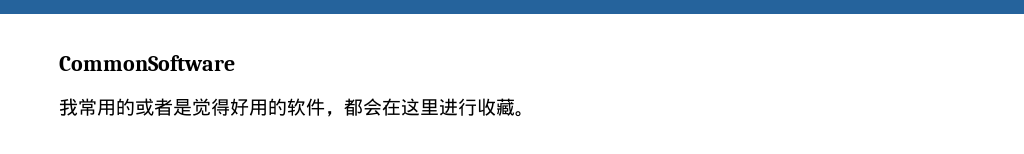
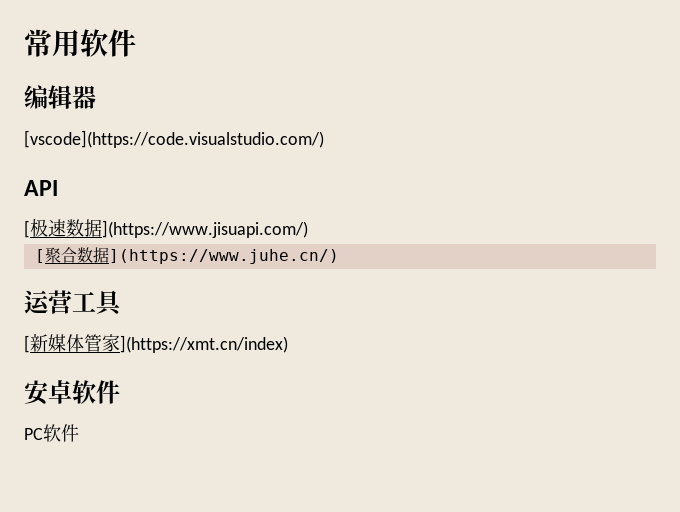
[59,55,235,71] [59,98,534,117] CommonSoftware // 我常用的或者是觉得好用的软件，都会在这里进行收藏。 -> [24,29,136,57] [24,85,96,109] [24,130,324,148] [24,180,58,196] [24,218,308,238] [34,247,339,264] [24,290,123,316] [24,334,288,353] [24,380,120,405] [24,424,79,442] 常用软件 // 编辑器 // [vscode](https://code.visualstudio.com/) // API // [极速数据](https://www.jisuapi.com/) // [聚合数据](https://www.juhe.cn/) // 运营工具 // [新媒体管家](https://xmt.cn/index) // 安卓软件 // PC软件

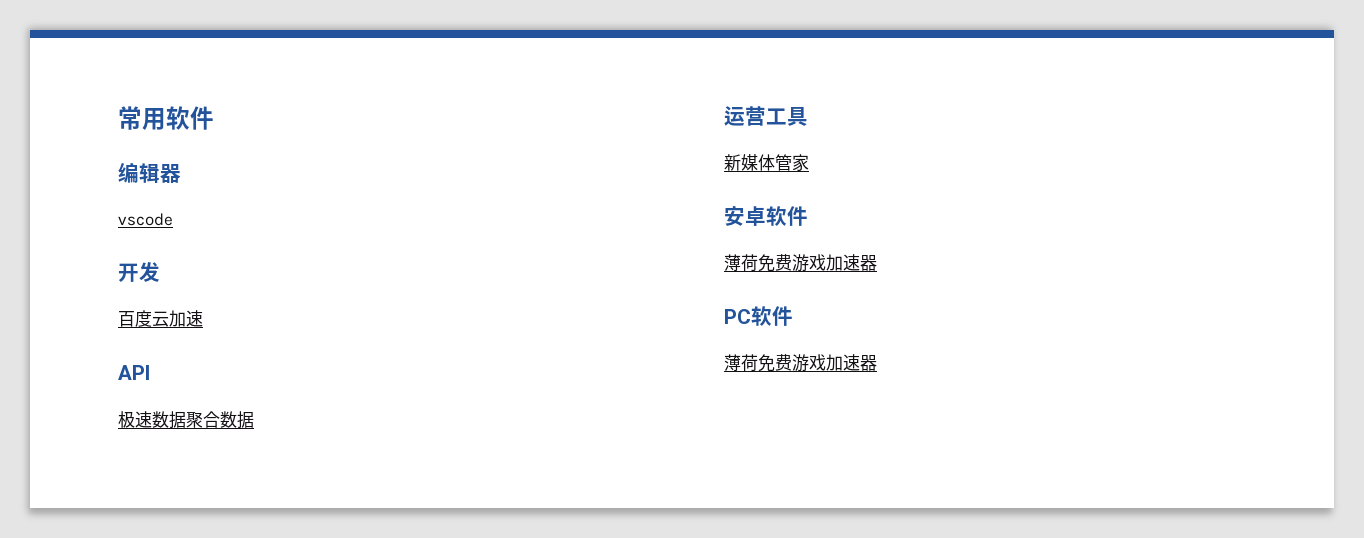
[24,130,324,148] [vscode](https://code.visualstudio.com/) -> [118,213,173,226] [118,262,160,282] [118,310,203,327] vscode // 开发 // 百度云加速
[24,220,30,238] [ -> (150, 372) none
[102,220,308,238] [34,249,45,263] ](https://www.jisuapi.com/) // [ -> (186, 420) none
[108,249,339,264] ](https://www.juhe.cn/) -> (254, 420) none
[24,335,30,353] [ -> (808, 116) none
[120,335,288,353] ](https://xmt.cn/index) -> (809, 163) none
[24,424,79,442] PC软件 -> [724,254,877,272] [724,306,793,326] [724,354,877,372] 薄荷免费游戏加速器 // PC软件 // 薄荷免费游戏加速器

